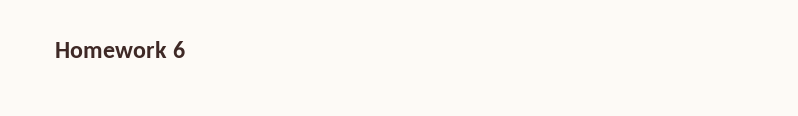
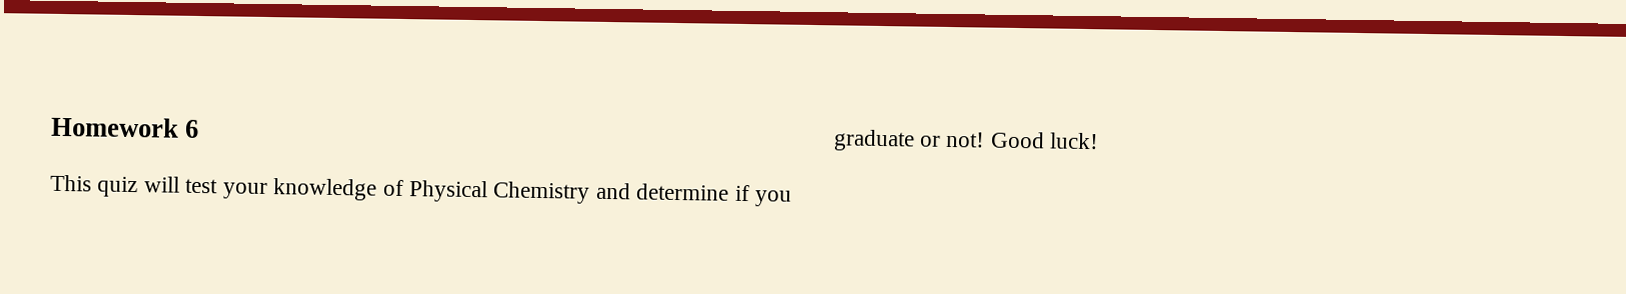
(186, 49) none -> [50,174,792,207] [833,129,1099,152] // This quiz will test your knowledge of Physical Chemistry and determine if you graduate or not! Good luck!

